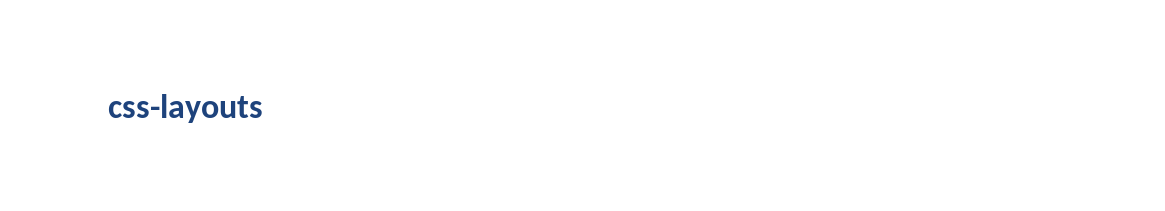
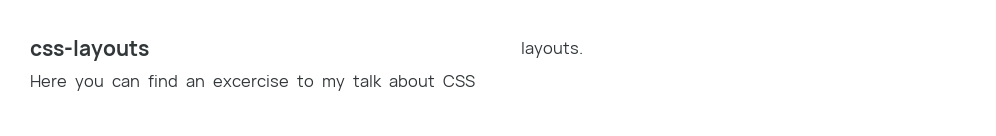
(263, 108) none -> [30,75,475,91] [521,42,583,58] // Here you can find an excercise to my talk about CSS layouts.

